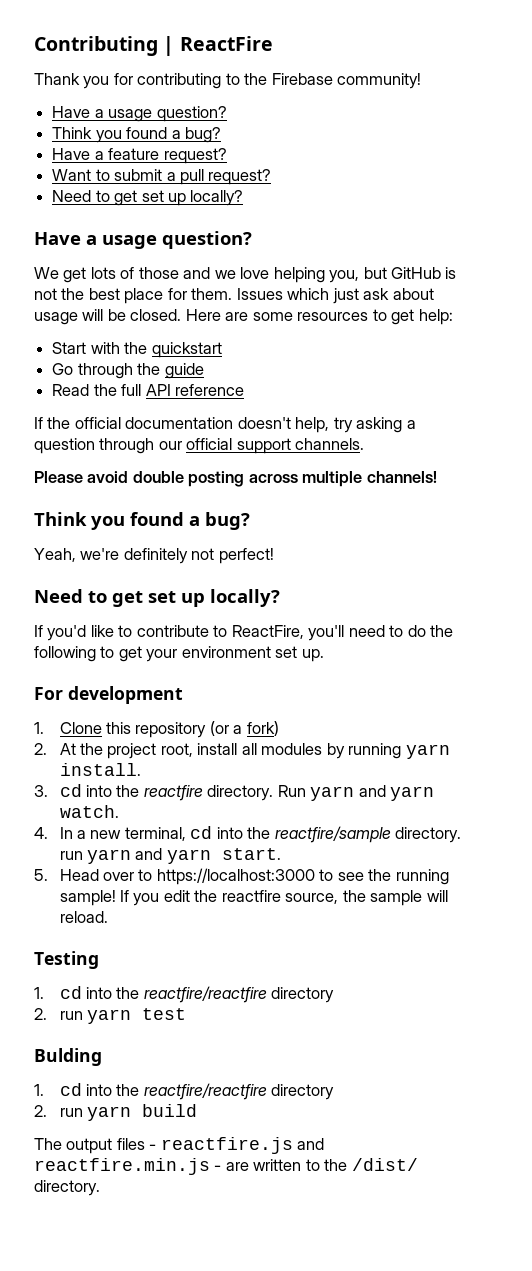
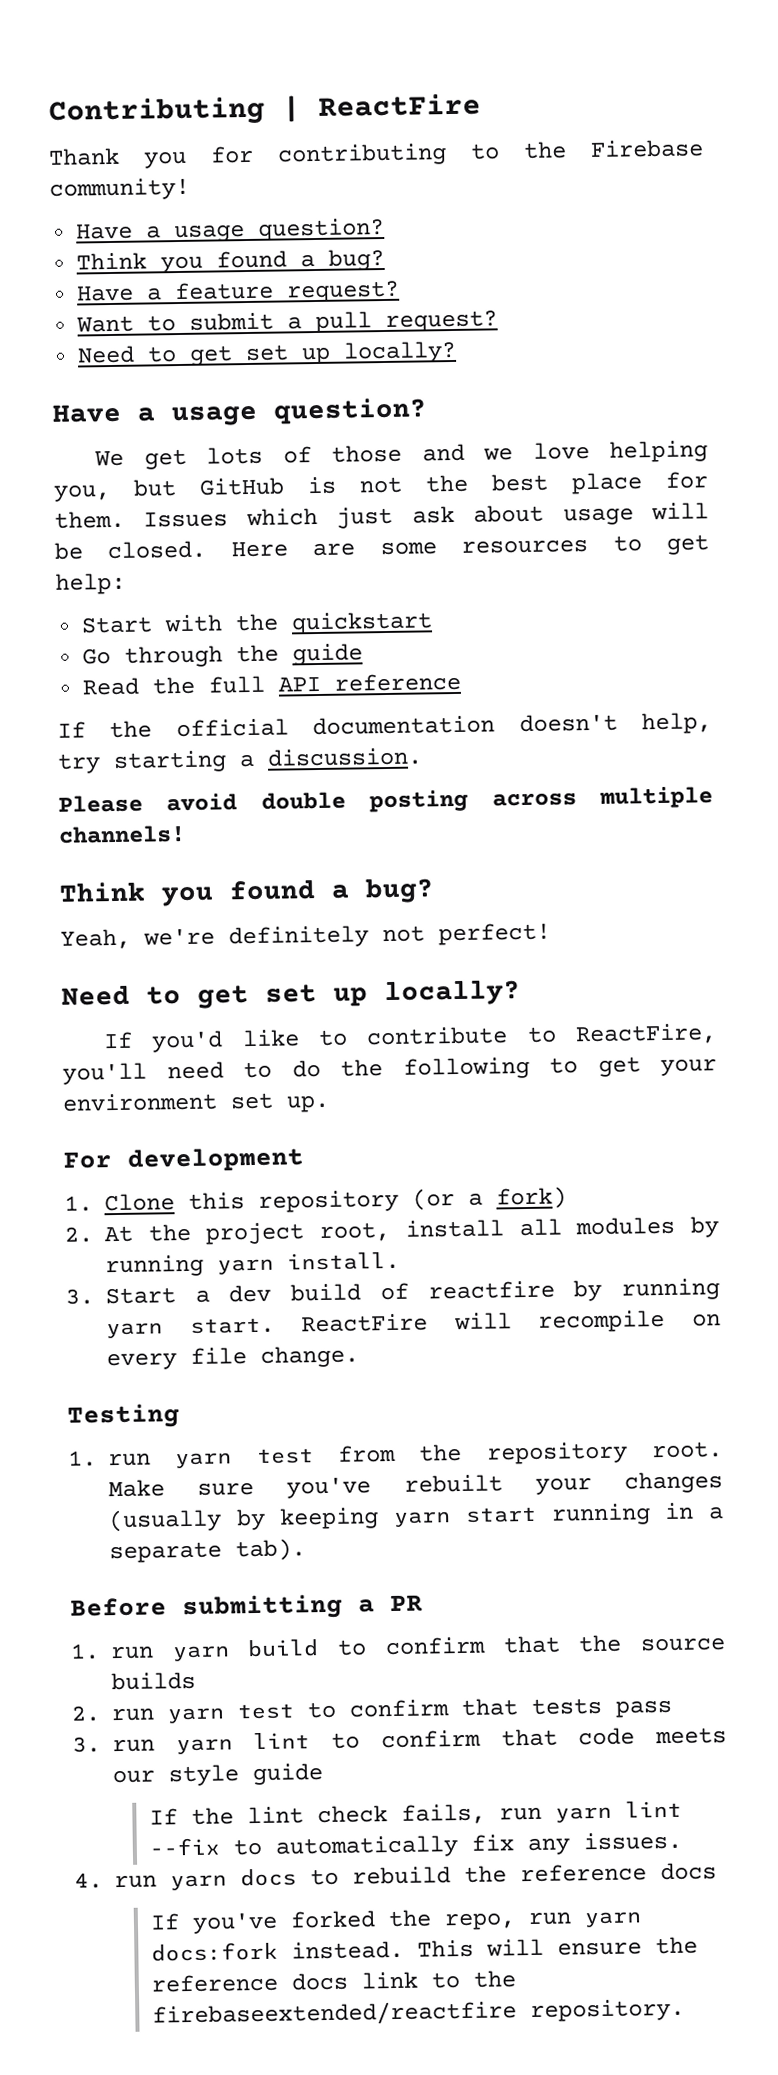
[356,417,416,433] [34,438,365,454] asking a question through our official support channels. -> [113,747,423,774] starting a discussion.
[59,784,435,801] [59,805,119,818] [34,826,462,843] [59,848,281,864] [34,868,449,885] [59,890,448,906] [59,911,108,923] [34,951,99,969] [34,986,335,1003] [34,1008,187,1024] [34,1048,102,1066] [34,1083,335,1100] [34,1104,198,1121] [34,1137,325,1154] [34,1158,418,1175] [34,1180,100,1196] cd into the reactfire directory. Run yarn and yarn watch. // 4. In a new terminal, cd into the reactfire/sample directory. run yarn and yarn start. // 5. Head over to https://localhost:3000 to see the running sample! If you edit the reactfire source, the sample will reload. // Testing // 1. cd into the reactfire/reactfire directory // 2. run yarn test // Bulding // 1. cd into the reactfire/reactfire directory // 2. run yarn build // The output files - reactfire.js and reactfire.min.js - are written to the /dist/ directory. -> [105,1278,720,1305] [106,1309,722,1339] [106,1345,359,1371] [67,1403,180,1429] [68,1441,723,1469] [108,1471,723,1499] [108,1502,724,1533] [109,1538,306,1564] [70,1593,423,1621] [70,1634,726,1662] [111,1671,196,1691] [71,1697,672,1724] [72,1727,727,1755] [112,1763,323,1787] [149,1800,683,1825] [149,1831,683,1859] [74,1862,717,1891] [150,1909,643,1934] [151,1936,699,1962] [151,1970,517,1993] [152,1998,686,2028] Start a dev build of reactfire by running yarn start. ReactFire will recompile on every file change. // Testing // 1. run yarn test from the repository root. Make sure you've rebuilt your changes (usually by keeping yarn start running in a separate tab). // Before submitting a PR // 1. run yarn build to confirm that the source builds // 2. run yarn test to confirm that tests pass // 3. run yarn lint to confirm that code meets our style guide // If the lint check fails, run yarn lint --fix to automatically fix any issues. // 4. run yarn docs to rebuild the reference docs // If you've forked the repo, run yarn docs:fork instead. This will ensure the reference docs link to the firebaseextended/reactfire repository.

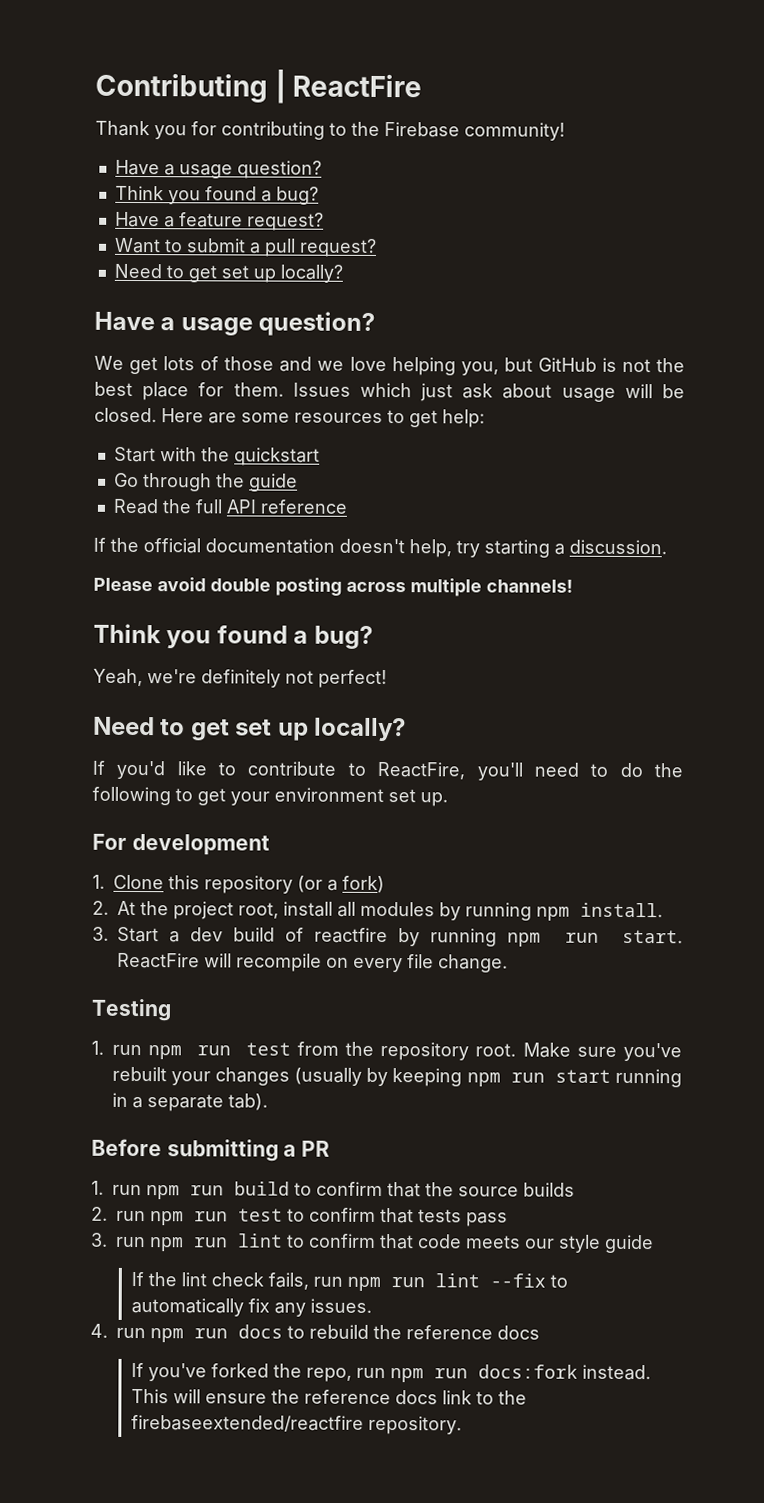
[217,1258,274,1275] yarn -> [536,906,570,921] npm
[106,1322,163,1339] yarn -> [507,932,599,947] npm run
[175,1452,233,1469] yarn -> [148,1045,231,1060] npm run
[393,1511,452,1527] yarn -> [466,1072,545,1087] npm run
[171,1645,230,1662] yarn -> [146,1185,224,1200] npm run
[167,1707,225,1724] yarn -> [150,1211,228,1226] npm run
[175,1738,233,1755] yarn -> [149,1237,228,1252] npm run
[555,1806,613,1823] yarn -> [347,1276,426,1292] npm run
[170,1874,227,1891] yarn -> [150,1328,228,1343] npm run
[584,1911,643,1928] yarn -> [390,1368,469,1383] npm run

